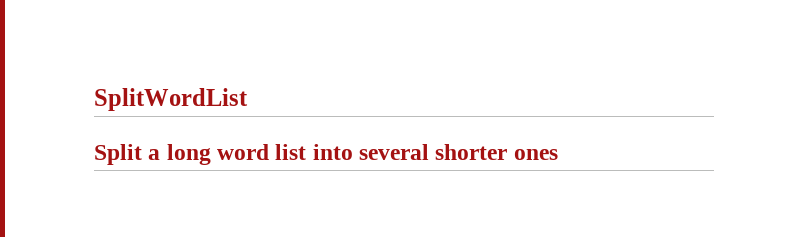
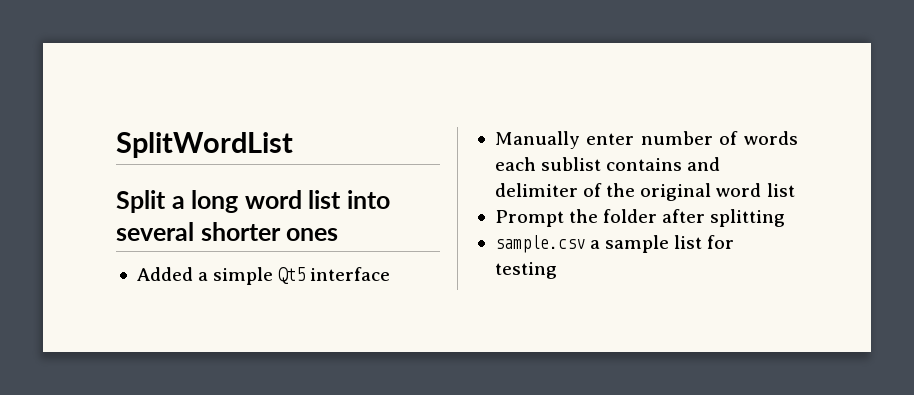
(558, 154) none -> [136,267,391,285] [494,131,798,149] [494,157,721,171] [494,183,795,201] [494,209,786,227] [494,235,735,253] [494,262,557,279] // Added a simple Qt5 interface // Manually enter number of words each sublist contains and delimiter of the original word list // Prompt the folder after splitting // sample.csv a sample list for testing

